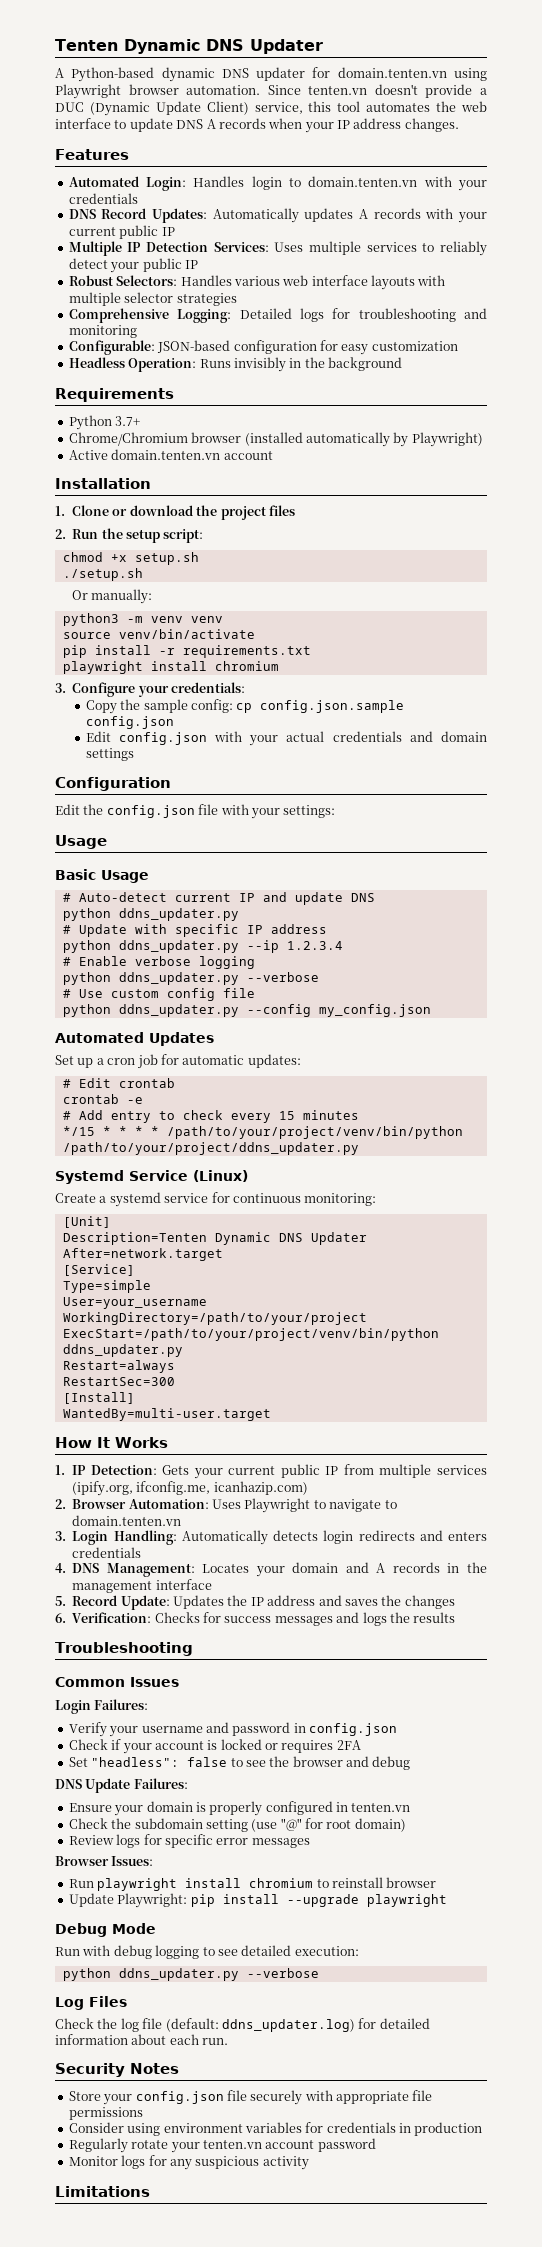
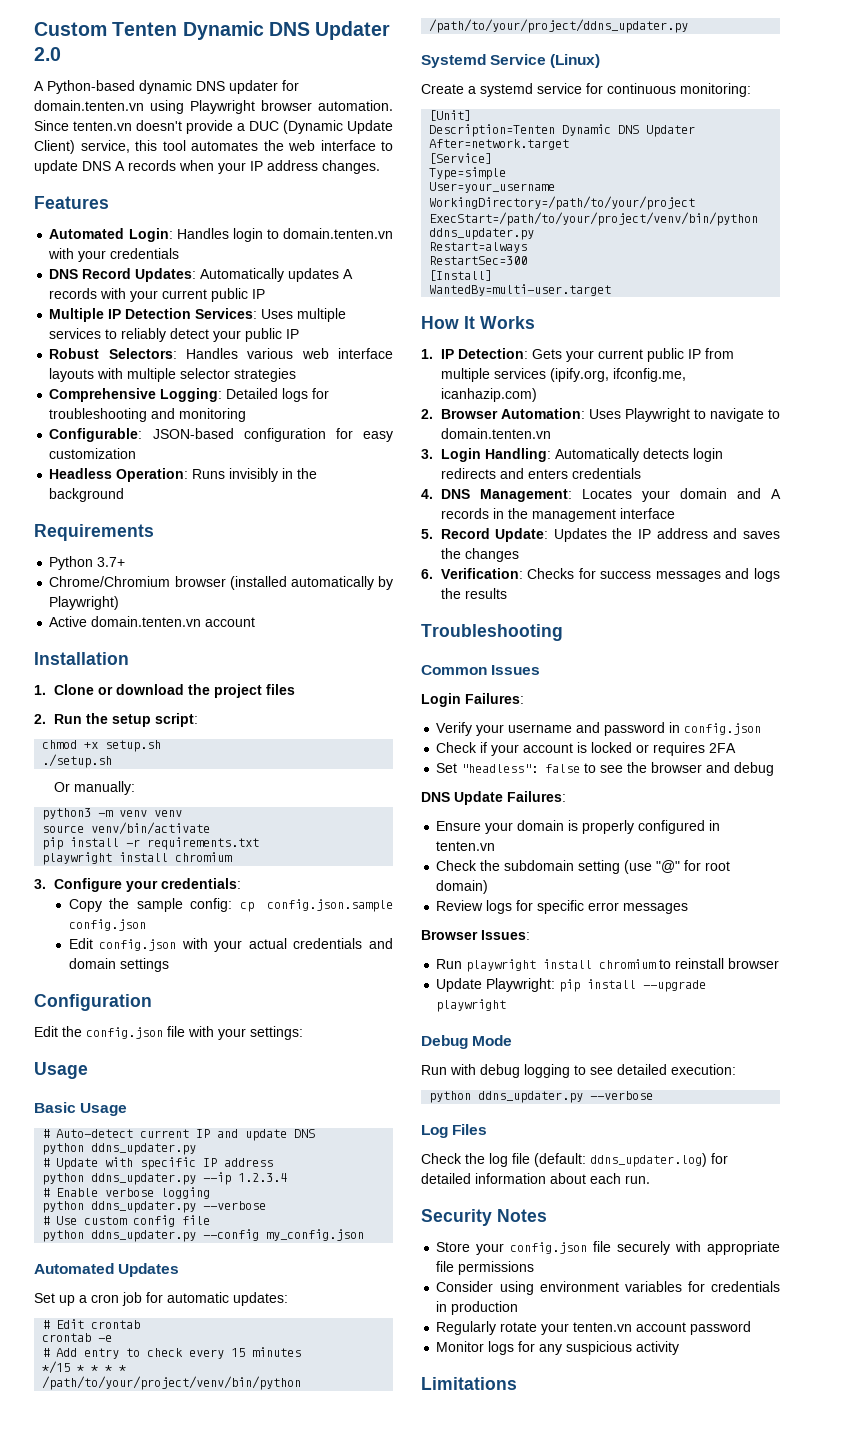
(55, 45) none -> [34,22,107,36] Custom
(323, 46) none -> [34,47,61,61] 2.0

